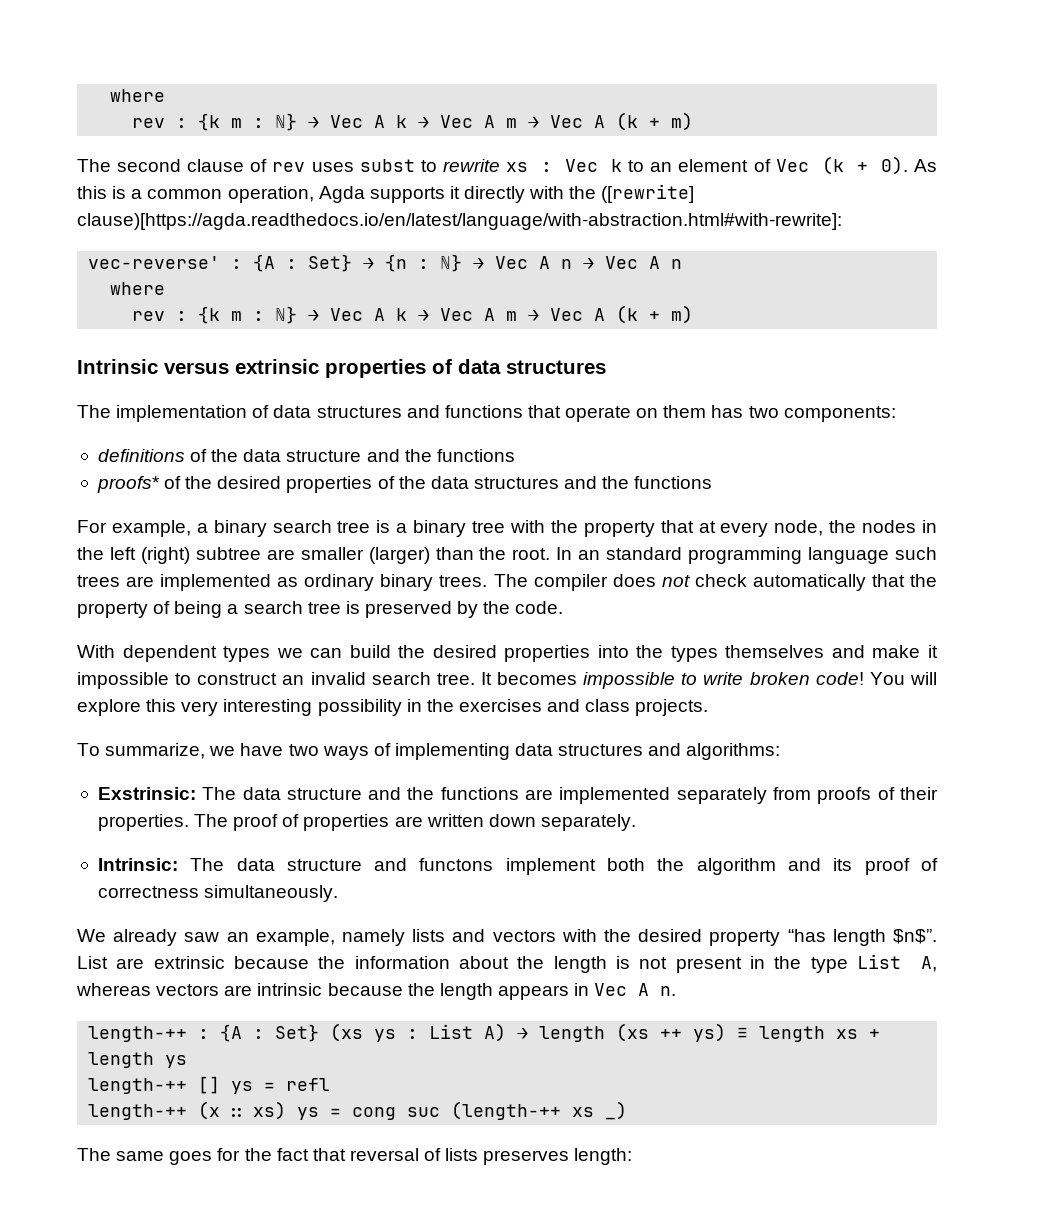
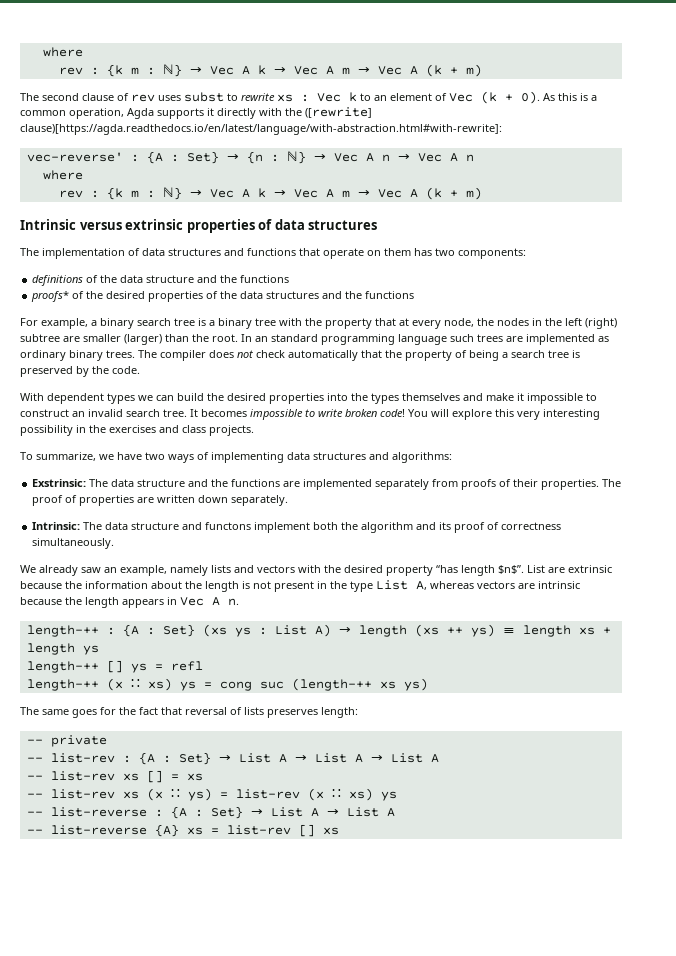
[605,1101,628,1120] _) -> [403,678,428,691] ys)
(633, 1156) none -> [26,735,107,747] [26,752,439,765] [26,770,203,783] [26,788,397,801] [26,806,395,819] [26,824,339,837] // -- private // -- list-rev : {A : Set} → List A → List A → List A // -- list-rev xs [] = xs // -- list-rev xs (x ∷ ys) = list-rev (x ∷ xs) ys // -- list-reverse : {A : Set} → List A → List A // -- list-reverse {A} xs = list-rev [] xs

